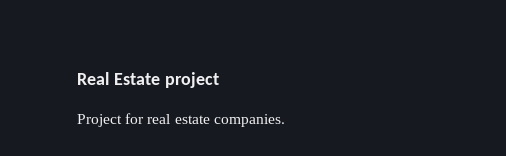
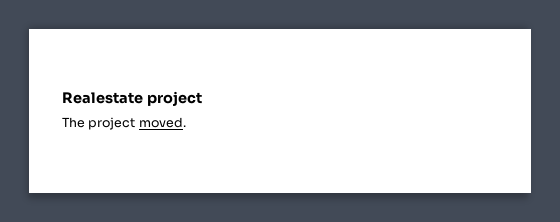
[77,72,160,85] Real Estate -> [62,92,143,104] Realestate
[77,113,285,127] Project for real estate companies. -> [62,117,186,130] The project moved.

